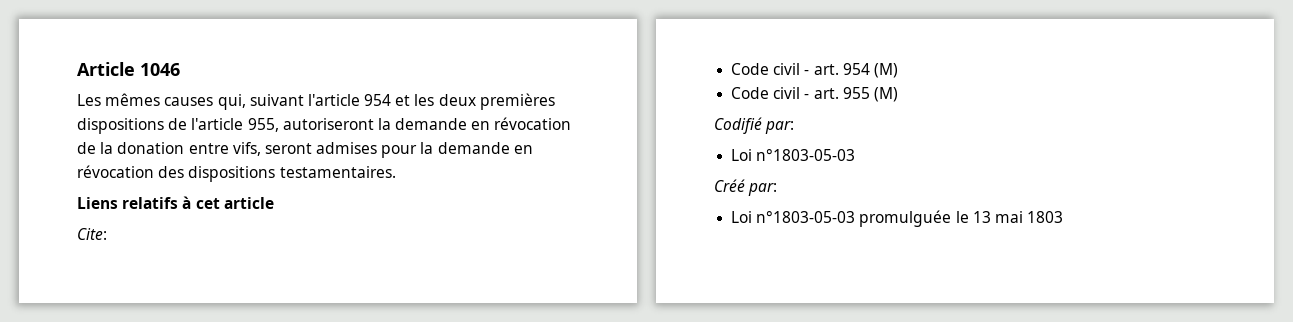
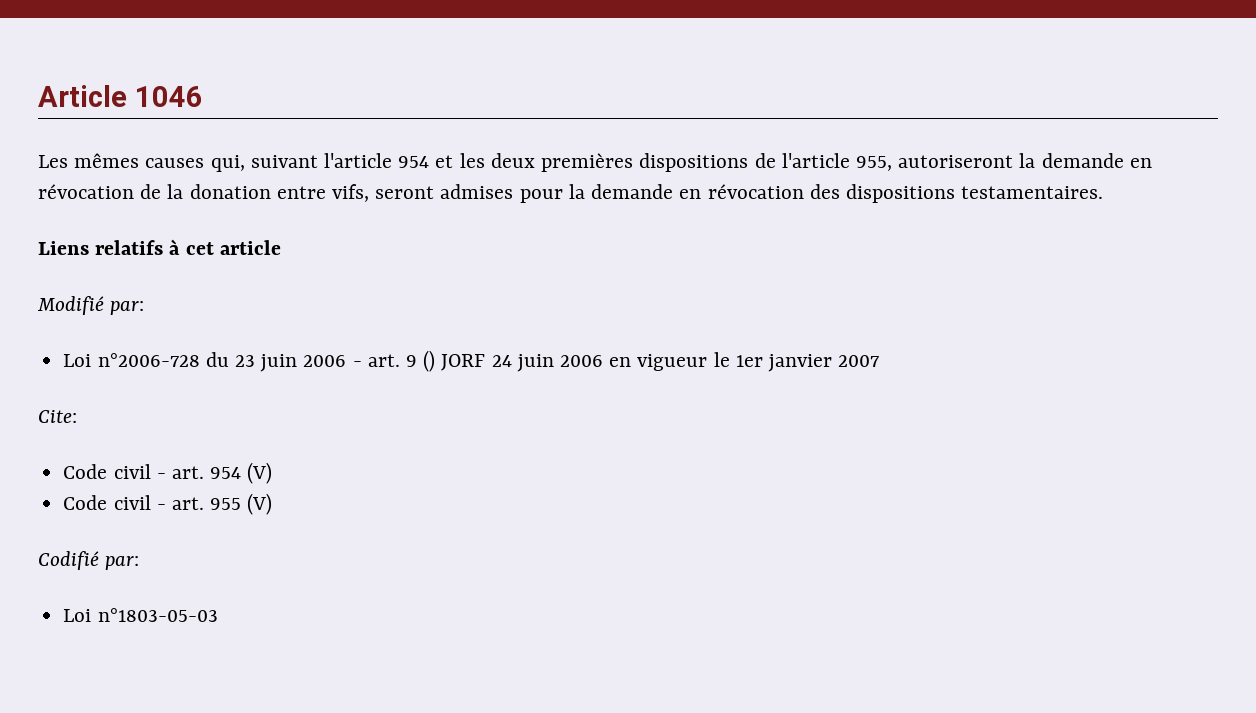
(274, 203) none -> [37,296,145,315] [63,350,880,372] // Modifié par: // Loi n°2006-728 du 23 juin 2006 - art. 9 () JORF 24 juin 2006 en vigueur le 1er janvier 2007
[873,63,898,78] (M) -> [247,462,273,484] (V)
[873,87,898,102] (M) -> [247,493,273,515] (V)
[714,179,778,196] [731,210,1064,227] // Créé par: // Loi n°1803-05-03 promulguée le 13 mai 1803 -> (218, 615) none

